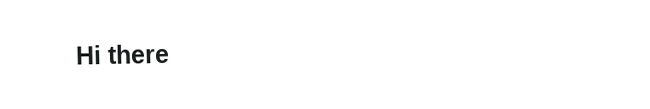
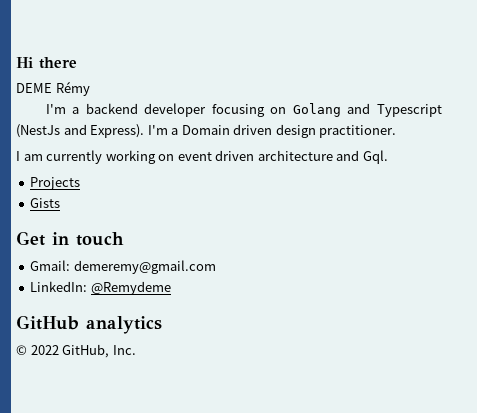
(170, 53) none -> [16,81,90,96] [45,103,442,117] [16,124,397,138] [16,150,388,164] [30,177,81,190] [30,198,61,208] [16,231,124,246] [30,260,216,274] [30,281,171,295] [16,315,162,334] [16,344,136,358] // DEME Rémy // I'm a backend developer focusing on Golang and Typescript (NestJs and Express). I'm a Domain driven design practitioner. // I am currently working on event driven architecture and Gql. // Projects // Gists // Get in touch // Gmail: demeremy@gmail.com // LinkedIn: @Remydeme // GitHub analytics // © 2022 GitHub, Inc.

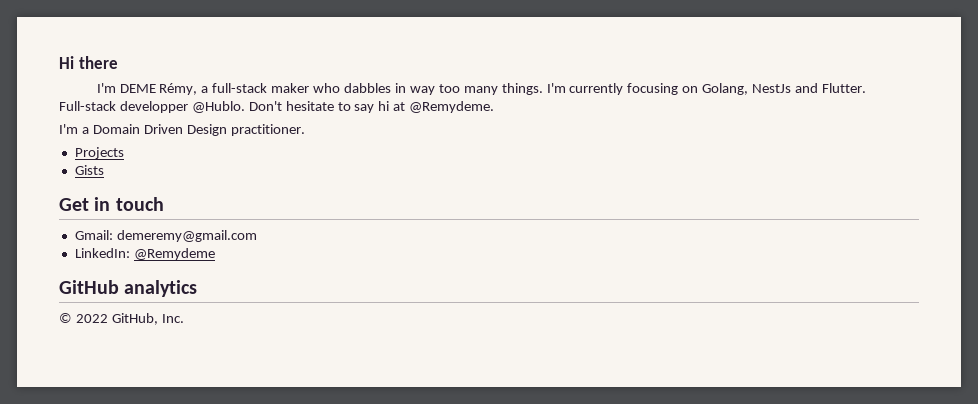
[16,81,90,96] [45,103,442,117] [16,124,397,138] [16,150,388,164] DEME Rémy // I'm a backend developer focusing on Golang and Typescript (NestJs and Express). I'm a Domain driven design practitioner. // I am currently working on event driven architecture and Gql. -> [96,83,866,95] [59,101,495,113] [59,124,305,136] I'm DEME Rémy, a full-stack maker who dabbles in way too many things. I'm currently focusing on Golang, NestJs and Flutter. Full-stack developper @Hublo. Don't hesitate to say hi at @Remydeme. // I'm a Domain Driven Design practitioner.

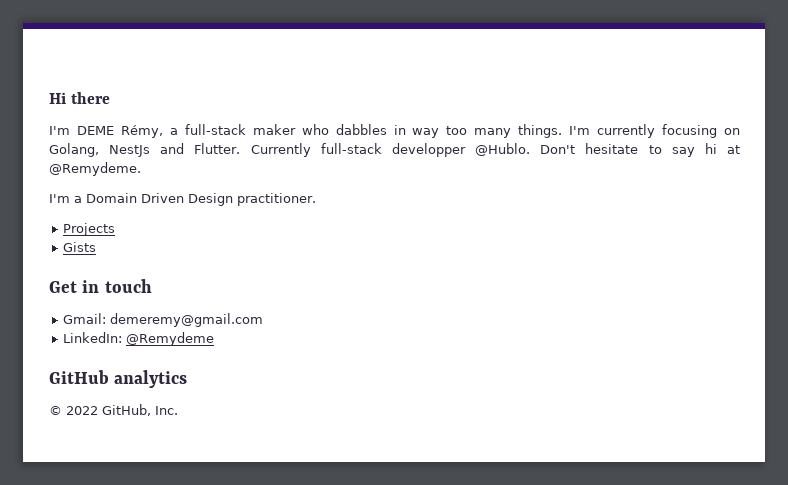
[59,101,116,111] Full-stack -> [250,143,382,157] Currently full-stack

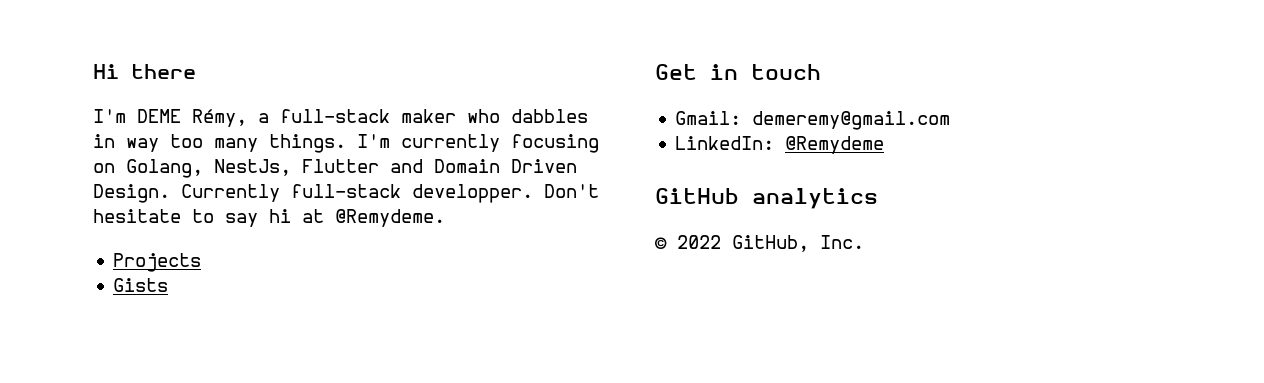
[109,143,531,157] NestJs and Flutter. Currently full-stack developper @Hublo. -> [214,159,577,176] [93,184,533,203] NestJs, Flutter and Domain Driven Design. Currently full-stack developper.
[49,193,316,206] // I'm a Domain Driven Design practitioner. -> (445, 218) none

